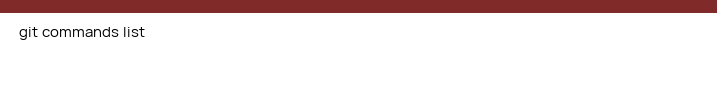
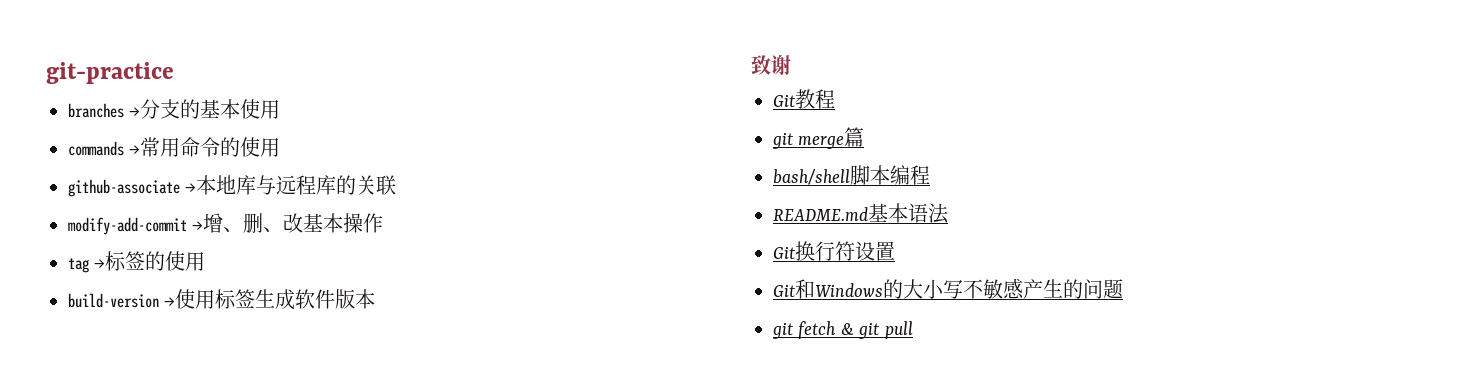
[19,27,146,40] git commands list -> [46,62,174,84] [68,99,281,119] [68,137,281,157] [68,175,397,197] [68,213,384,235] [68,251,206,273] [68,289,376,310] [751,55,791,75] [773,89,835,109] [772,127,865,149] [773,165,930,185] [773,203,949,224] [773,241,895,261] [773,278,1123,299] [772,321,913,339] git-practice // branches →分支的基本使用 // commands →常用命令的使用 // github-associate →本地库与远程库的关联 // modify-add-commit →增、删、改基本操作 // tag →标签的使用 // build-version →使用标签生成软件版本 // 致谢 // Git教程 // git merge篇 // bash/shell脚本编程 // README.md基本语法 // Git换行符设置 // Git和Windows的大小写不敏感产生的问题 // git fetch & git pull

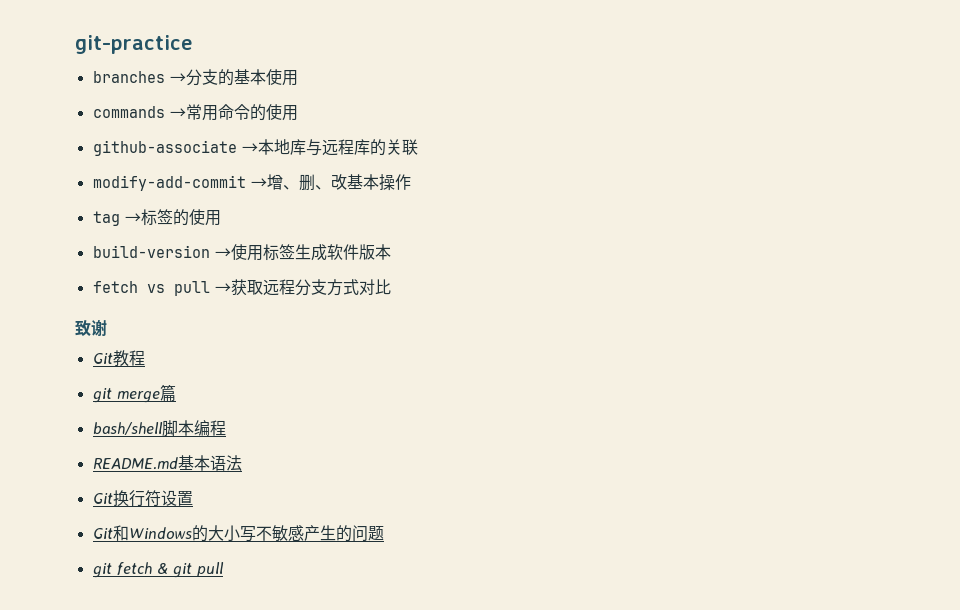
(376, 299) none -> [92,279,391,296] // fetch vs pull →获取远程分支方式对比

